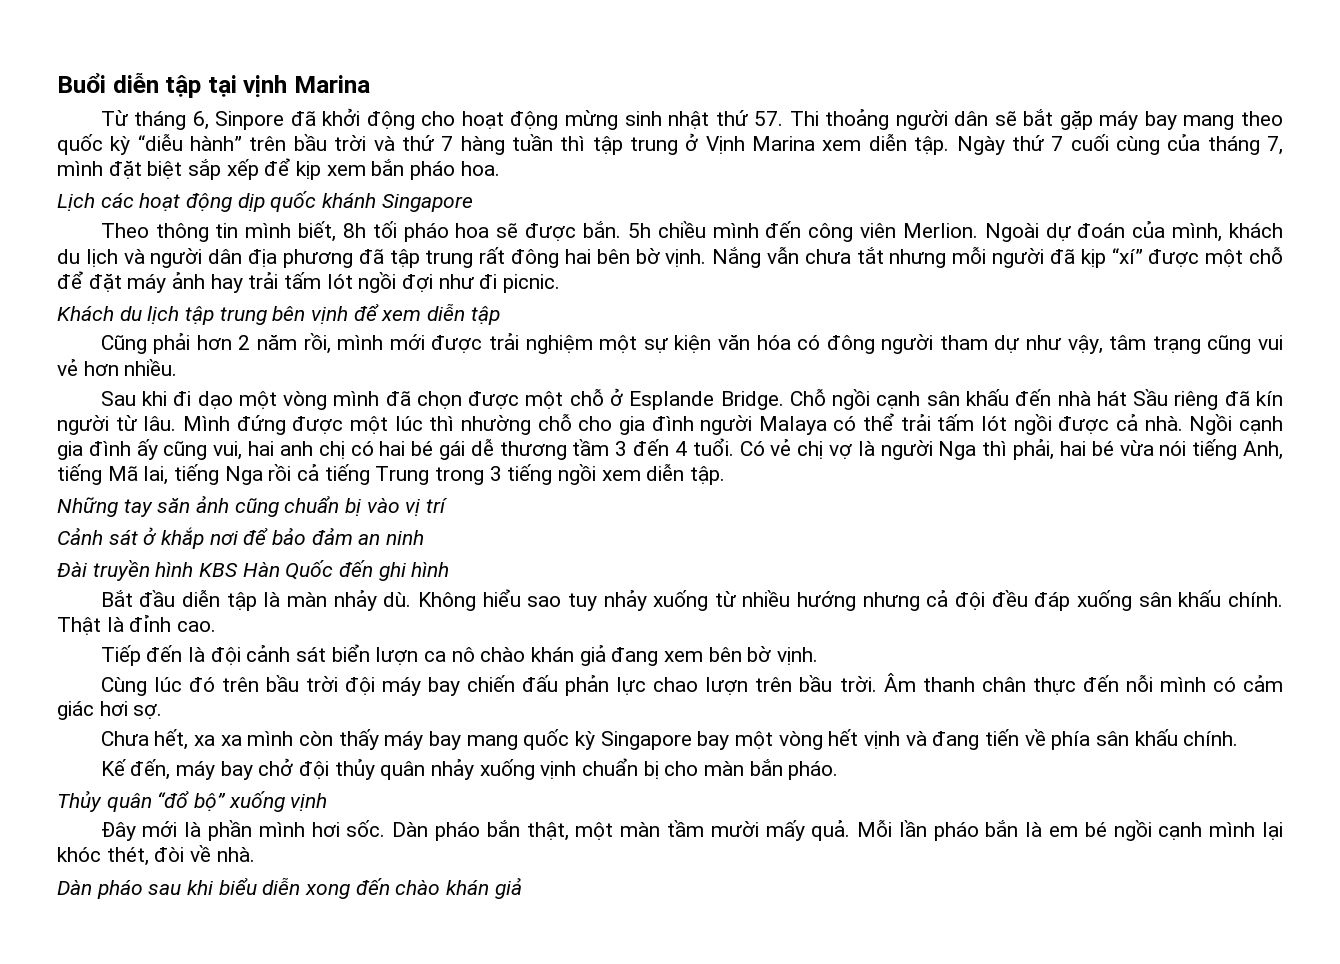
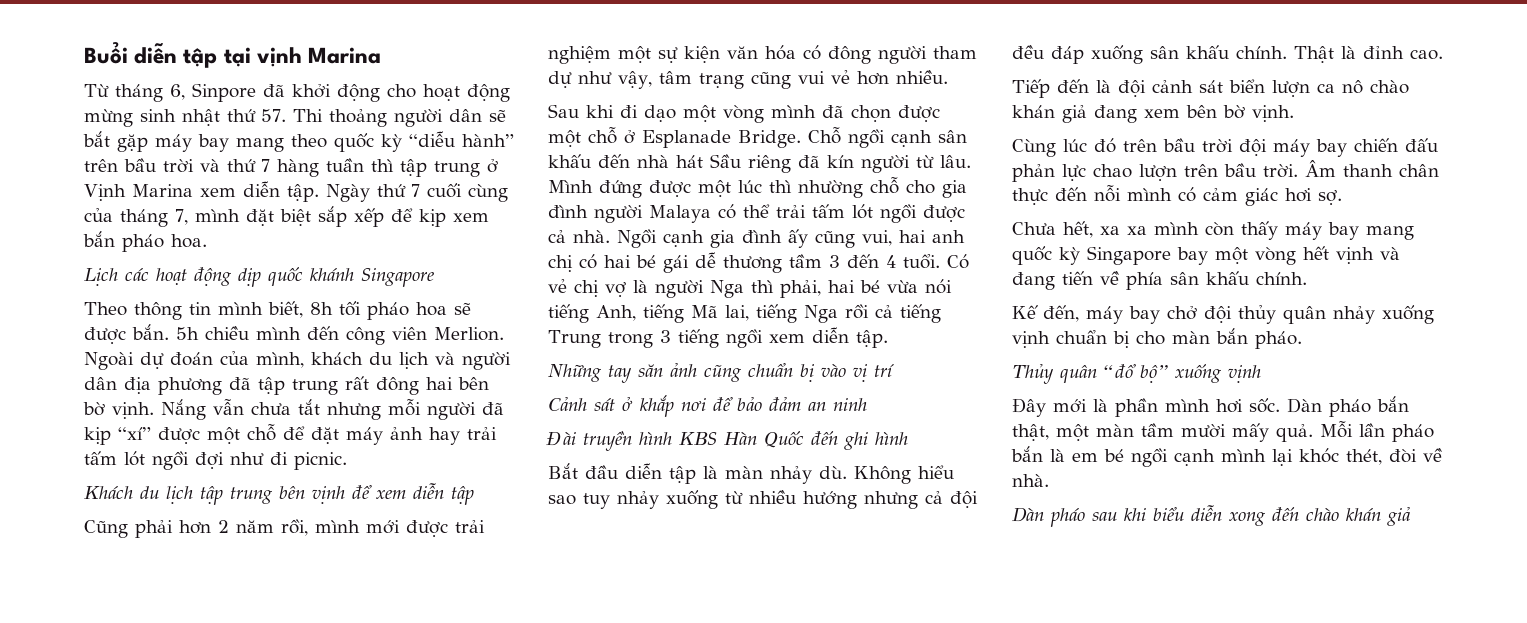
[629,391,715,410] Esplande -> [642,130,731,148] Esplanade

